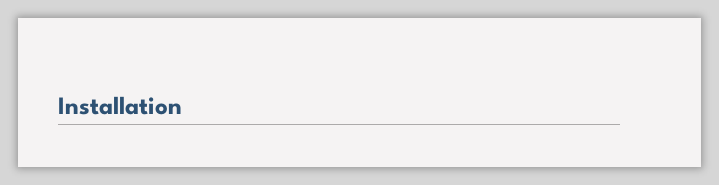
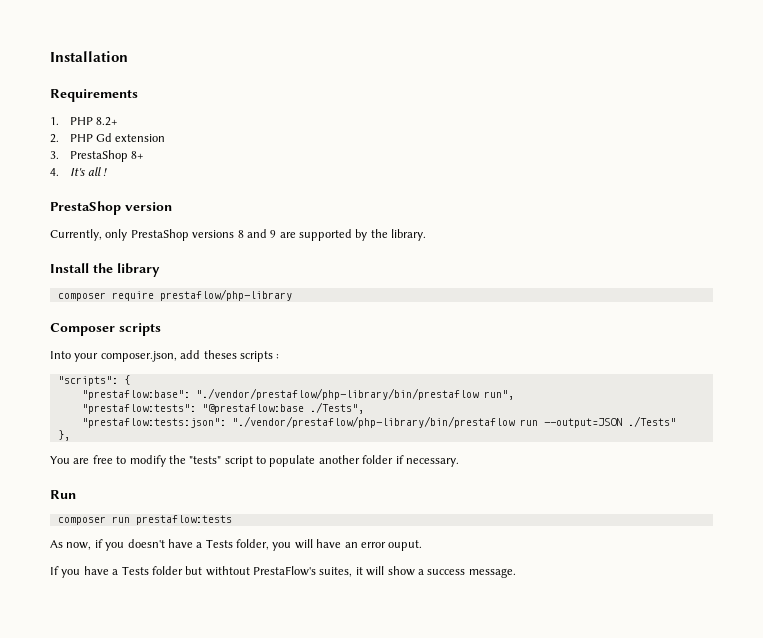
(182, 105) none -> [50,89,138,102] [50,117,118,126] [50,133,166,143] [50,150,144,162] [50,167,108,176] [50,201,172,215] [50,229,427,241] [50,263,160,277] [57,289,292,301] [50,323,161,336] [50,350,280,362] [57,375,130,386] [81,388,514,400] [81,402,364,414] [81,416,676,428] [57,430,70,441] [50,455,459,467] [50,490,76,499] [57,515,232,525] [50,539,423,551] [50,566,516,578] // Requirements // 1. PHP 8.2+ // 2. PHP Gd extension // 3. PrestaShop 8+ // 4. It's all ! // PrestaShop version // Currently, only PrestaShop versions 8 and 9 are supported by the library. // Install the library // composer require prestaflow/php-library // Composer scripts // Into your composer.json, add theses scripts : // "scripts": { // "prestaflow:base": "./vendor/prestaflow/php-library/bin/prestaflow run", // "prestaflow:tests": "@prestaflow:base ./Tests", // "prestaflow:tests:json": "./vendor/prestaflow/php-library/bin/prestaflow run --output=JSON ./Tests" // }, // You are free to modify the "tests" script to populate another folder if necessary. // Run // composer run prestaflow:tests // As now, if you doesn't have a Tests folder, you will have an error ouput. // If you have a Tests folder but withtout PrestaFlow's suites, it will show a success message.

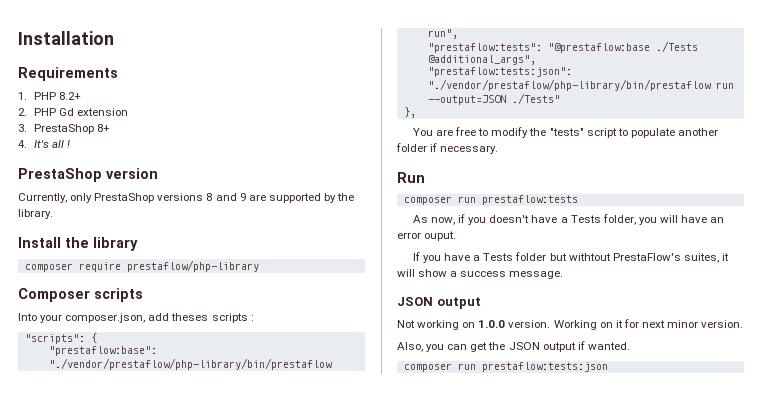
[309,402,364,414] ./Tests", -> [655,41,698,52] [427,55,536,65] ./Tests @additional_args",
(516, 573) none -> [397,297,481,309] [397,319,744,330] [397,341,630,352] [403,362,608,372] // JSON output // Not working on 1.0.0 version. Working on it for next minor version. // Also, you can get the JSON output if wanted. // composer run prestaflow:tests:json

